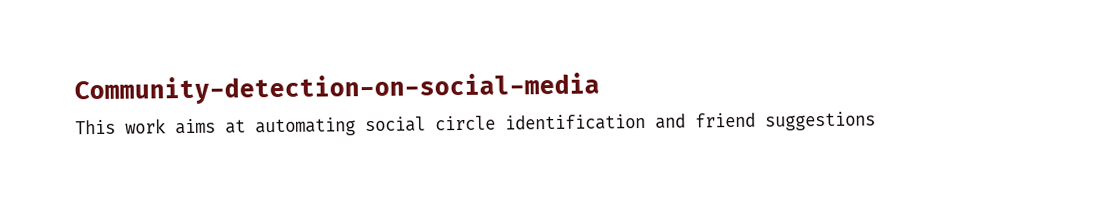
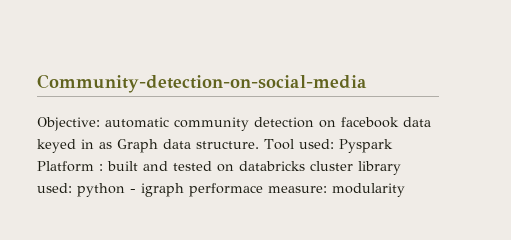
[75,111,876,137] This work aims at automating social circle identification and friend suggestions -> [37,117,431,131] [37,139,393,153] [37,161,401,175] [37,183,405,197] Objective: automatic community detection on facebook data keyed in as Graph data structure. Tool used: Pyspark Platform : built and tested on databricks cluster library used: python - igraph performace measure: modularity

